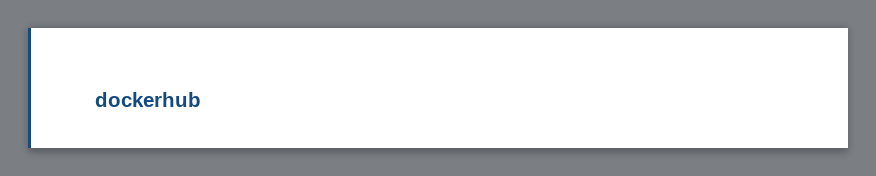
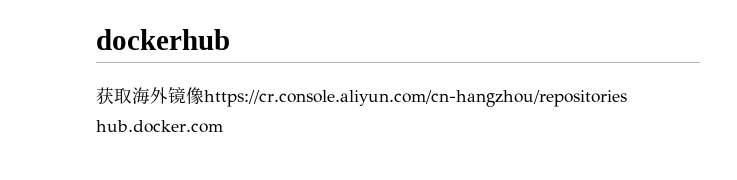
(201, 99) none -> [96,86,627,107] [96,120,223,133] // 获取海外镜像https://cr.console.aliyun.com/cn-hangzhou/repositories hub.docker.com

